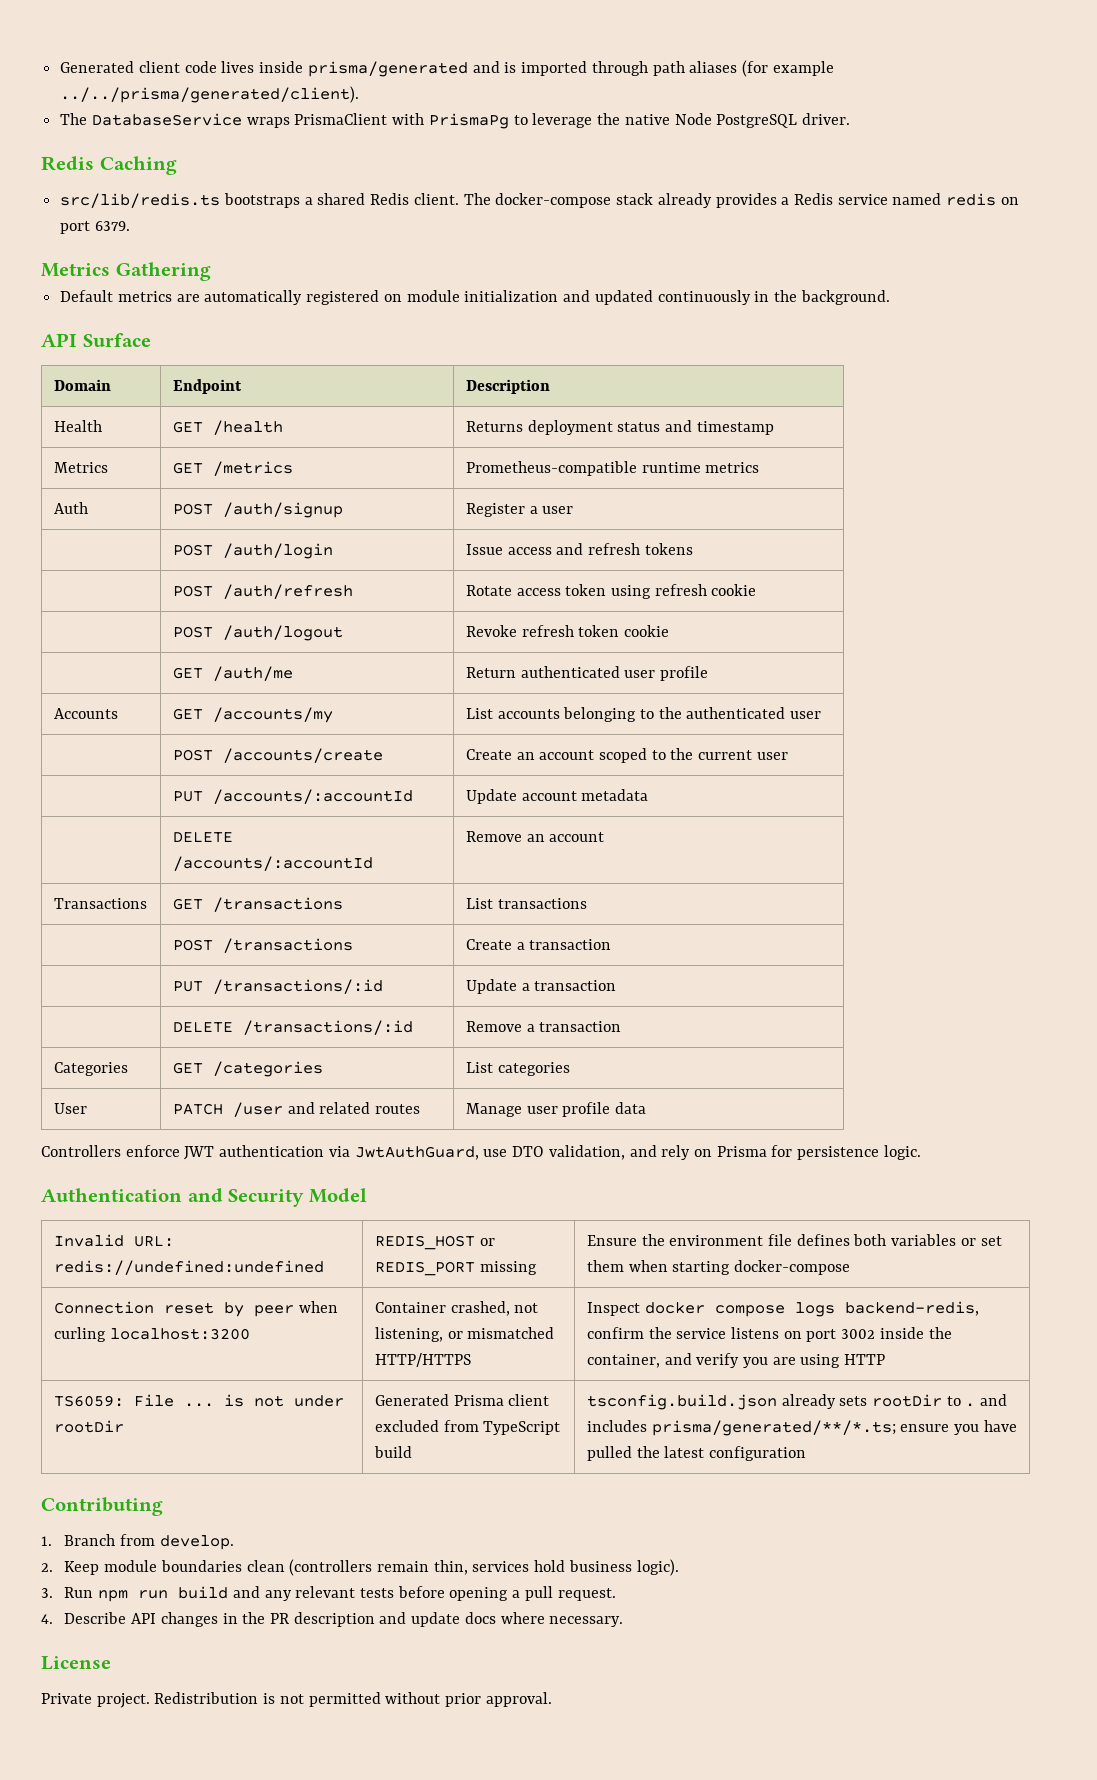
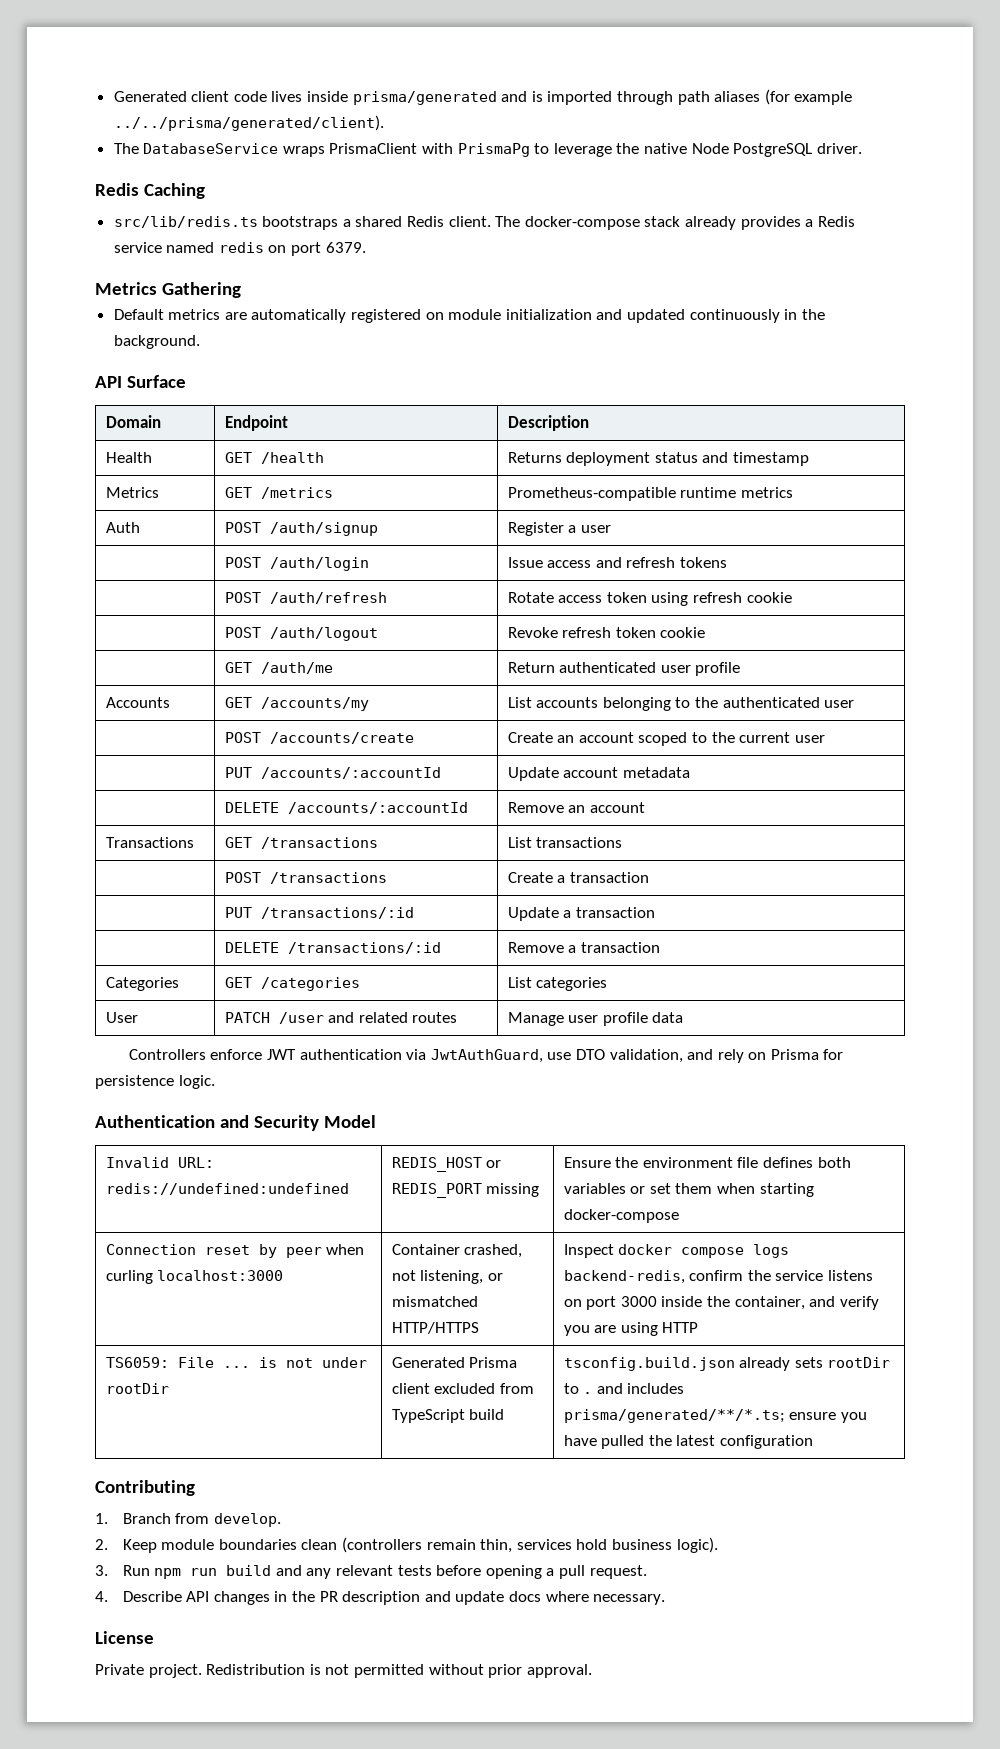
[109,1328,250,1340] localhost:3200 -> [157,1270,284,1281] localhost:3000
[841,1329,876,1339] 3002 -> [620,1296,657,1307] 3000

